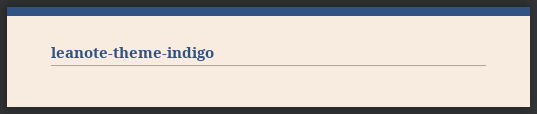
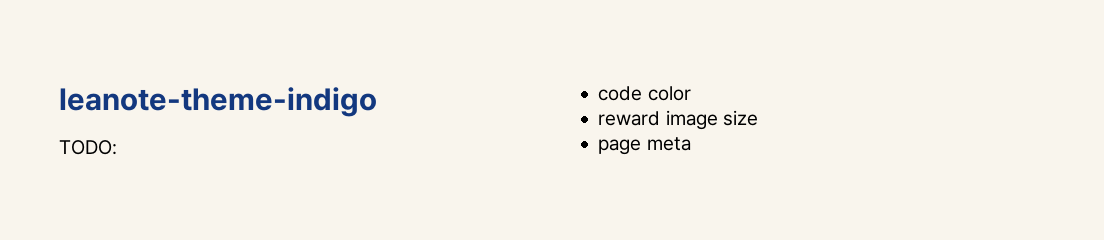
(214, 54) none -> [59,140,117,155] [598,86,691,101] [598,110,758,130] [598,137,691,155] // TODO: // code color // reward image size // page meta

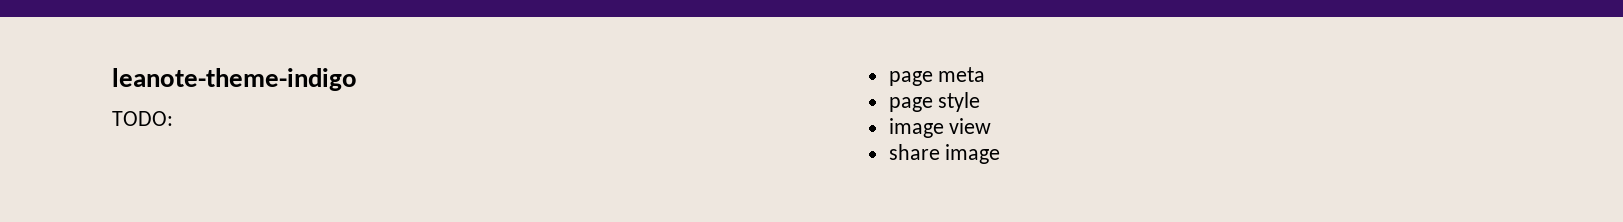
[598,86,691,101] [598,110,758,130] [598,137,691,155] code color // reward image size // page meta -> [888,67,986,86] [888,92,981,112] [888,118,992,138] [888,144,1001,164] page meta // page style // image view // share image

